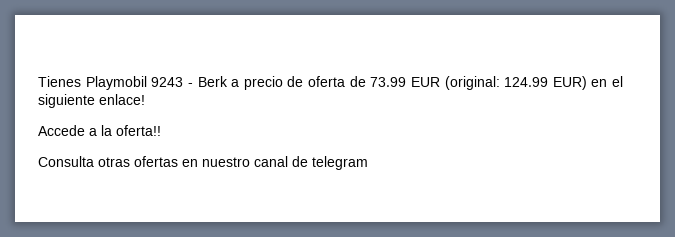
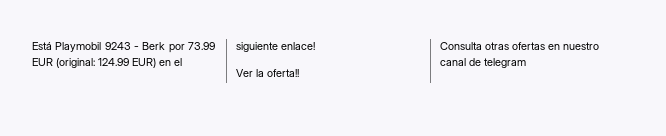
[38,76,81,87] Tienes -> [32,42,52,50] Está
[231,76,366,90] a precio de oferta de -> [168,44,185,53] por
[38,125,97,136] Accede a -> [236,69,253,77] Ver

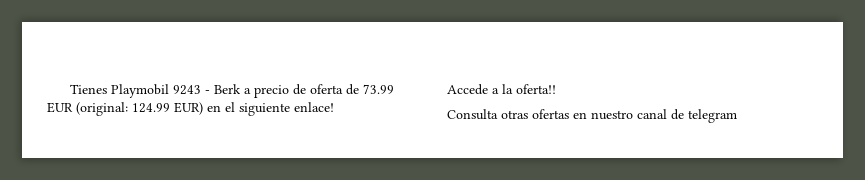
[32,42,52,50] Está -> [69,84,107,94] Tienes
[168,44,185,53] por -> [243,84,359,98] a precio de oferta de
[236,69,253,77] Ver -> [447,84,499,95] Accede a

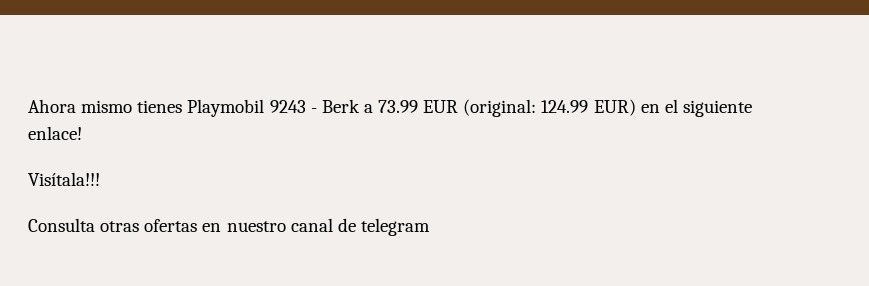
[69,84,107,94] Tienes -> [28,99,183,113] Ahora mismo tienes
[253,84,359,98] precio de oferta de -> (373, 108) none
[447,84,556,95] Accede a la oferta!! -> [28,172,100,186] Visítala!!!

